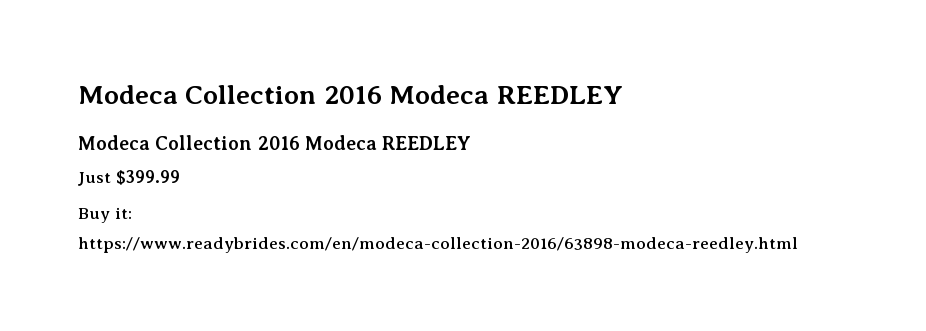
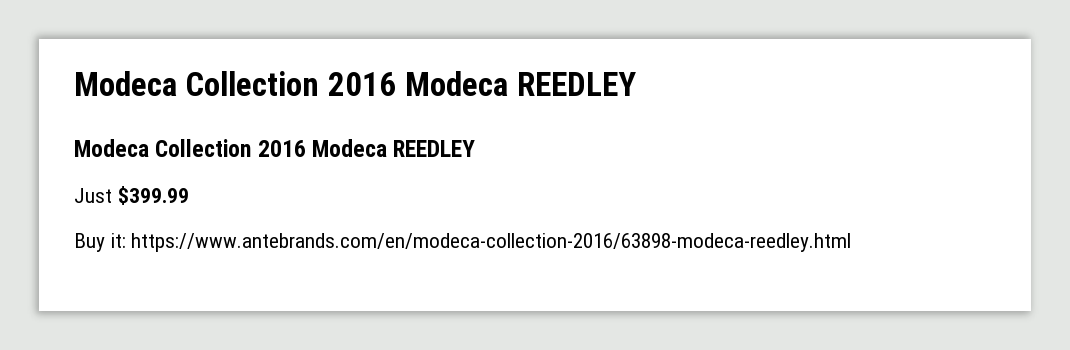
[78,237,798,253] https://www.readybrides.com/en/modeca-collection-2016/63898-modeca-reedley.html -> [131,233,852,252] https://www.antebrands.com/en/modeca-collection-2016/63898-modeca-reedley.html

